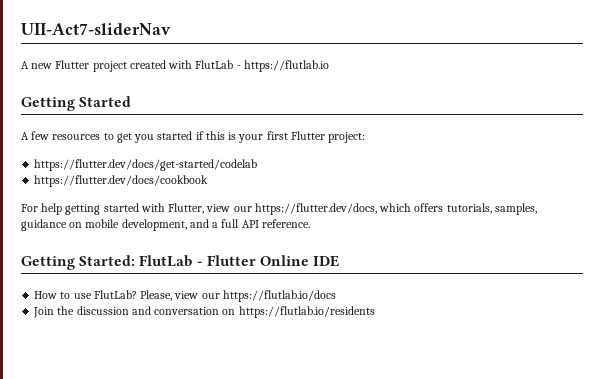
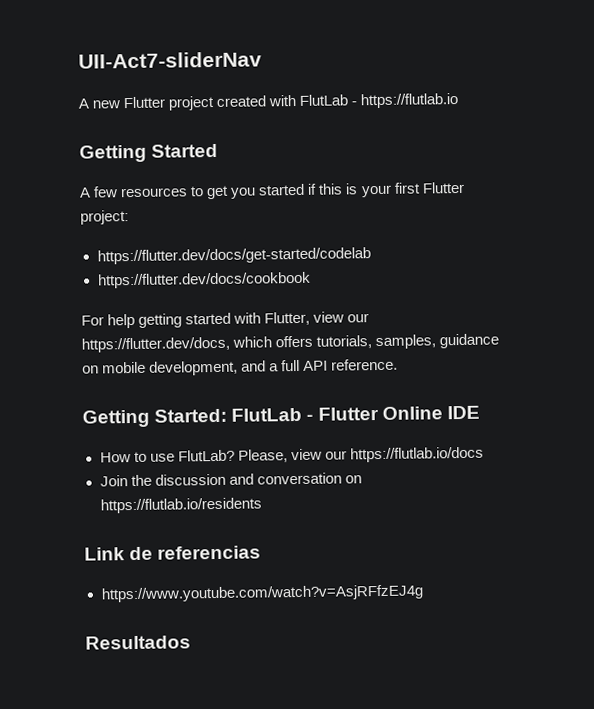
(375, 312) none -> [84,545,262,561] [100,584,423,603] [85,635,191,650] // Link de referencias // https://www.youtube.com/watch?v=AsjRFfzEJ4g // Resultados

